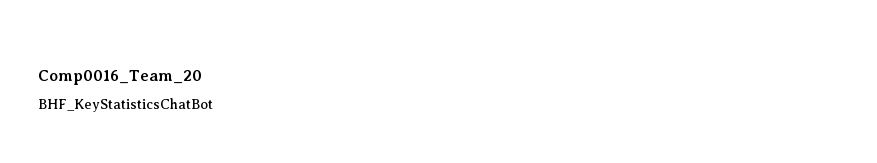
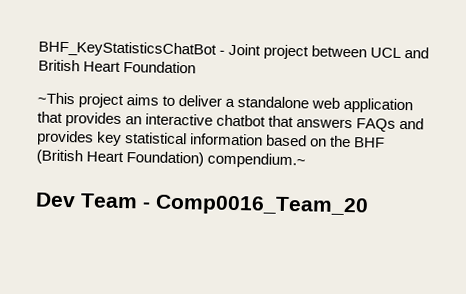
(38, 77) none -> [38,40,430,60] [38,59,197,74] [37,92,414,114] [37,111,425,132] [37,130,386,148] [36,149,307,169] [35,192,150,209] BHF_KeyStatisticsChatBot - Joint project between UCL and British Heart Foundation // ~This project aims to deliver a standalone web application that provides an interactive chatbot that answers FAQs and provides key statistical information based on the BHF (British Heart Foundation) compendium.~ // Dev Team -
[38,98,213,112] // BHF_KeyStatisticsChatBot -> (369, 205) none

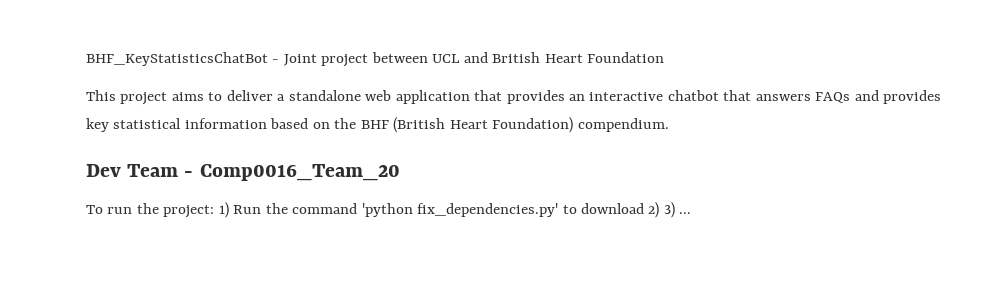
[37,92,75,105] ~This -> [86,90,116,101] This
[207,152,307,169] compendium.~ -> [577,118,669,132] compendium.
(369, 205) none -> [86,202,692,218] // To run the project: 1) Run the command 'python fix_dependencies.py' to download 2) 3) ...

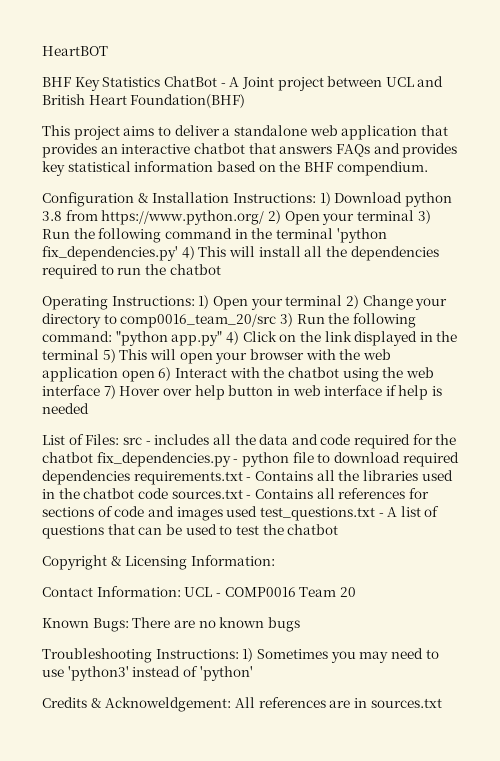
[86,52,280,66] BHF_KeyStatisticsChatBot - -> [42,46,108,56] [42,76,240,91] HeartBOT // BHF Key Statistics ChatBot - A
[587,52,665,63] Foundation -> [130,94,246,108] Foundation(BHF)
[393,117,669,133] [86,164,400,181] [86,202,692,218] (British Heart Foundation) compendium. // Dev Team - Comp0016_Team_20 // To run the project: 1) Run the command 'python fix_dependencies.py' to download 2) 3) ... -> [336,161,428,176] [42,192,452,207] [42,210,431,225] [42,228,387,243] [42,246,439,261] [42,264,221,279] [42,295,448,310] [42,313,416,328] [42,331,458,346] [42,349,391,364] [42,367,434,382] [42,385,443,400] [42,403,89,414] [42,434,457,449] [42,452,459,467] [42,470,453,485] [42,488,429,499] [42,506,440,521] [42,524,339,539] [42,555,275,570] [42,586,356,597] [42,617,300,632] [42,648,439,663] [42,666,253,681] [42,697,442,712] compendium. // Configuration & Installation Instructions: 1) Download python 3.8 from https://www.python.org/ 2) Open your terminal 3) Run the following command in the terminal 'python fix_dependencies.py' 4) This will install all the dependencies required to run the chatbot // Operating Instructions: 1) Open your terminal 2) Change your directory to comp0016_team_20/src 3) Run the following command: "python app.py" 4) Click on the link displayed in the terminal 5) This will open your browser with the web application open 6) Interact with the chatbot using the web interface 7) Hover over help button in web interface if help is needed // List of Files: src - includes all the data and code required for the chatbot fix_dependencies.py - python file to download required dependencies requirements.txt - Contains all the libraries used in the chatbot code sources.txt - Contains all references for sections of code and images used test_questions.txt - A list of questions that can be used to test the chatbot // Copyright & Licensing Information: // Contact Information: UCL - COMP0016 Team 20 // Known Bugs: There are no known bugs // Troubleshooting Instructions: 1) Sometimes you may need to use 'python3' instead of 'python' // Credits & Acknoweldgement: All references are in sources.txt

